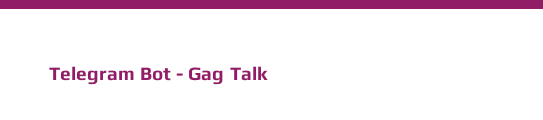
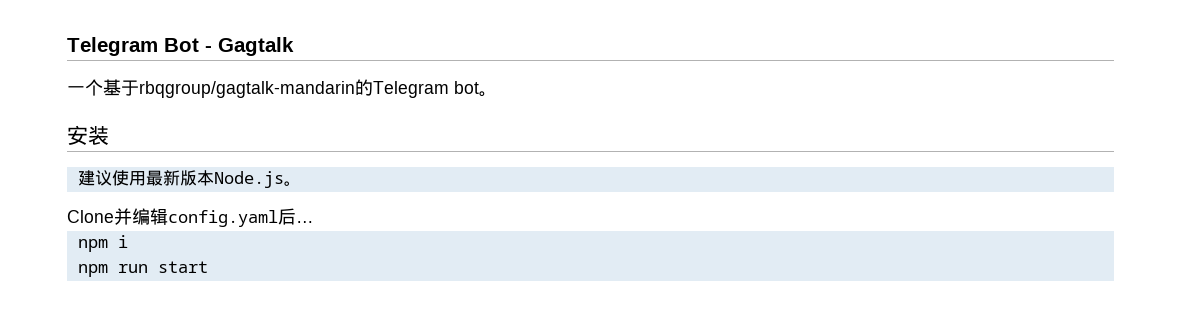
[188,66,268,85] Gag Talk -> [218,37,294,56] [67,79,497,98] [67,125,109,145] [77,170,301,188] [67,208,314,227] [77,235,128,252] [77,261,208,277] Gagtalk // 一个基于rbqgroup/gagtalk-mandarin的Telegram bot。 // 安装 // 建议使用最新版本Node.js。 // Clone并编辑config.yaml后… // npm i // npm run start

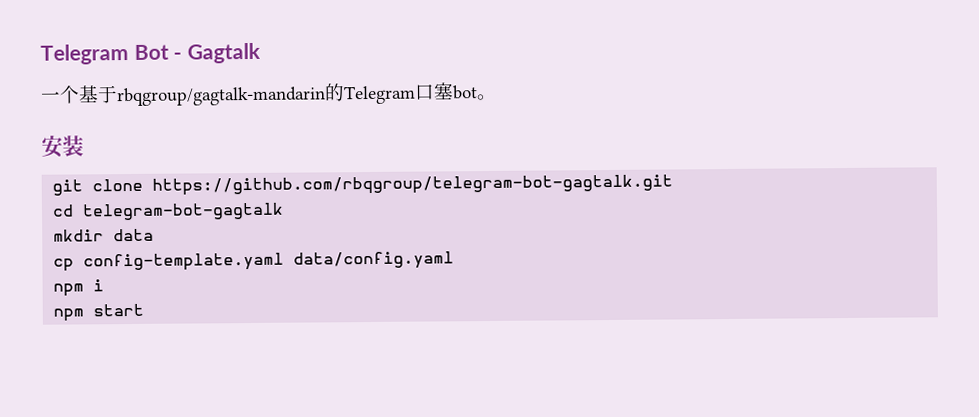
(449, 89) none -> [414,82,454,100] 口塞
[77,170,301,188] [67,208,314,227] 建议使用最新版本Node.js。 // Clone并编辑config.yaml后… -> [52,174,674,196] [52,202,285,221] [53,228,155,242] [53,251,455,272] git clone https://github.com/rbqgroup/telegram-bot-gagtalk.git // cd telegram-bot-gagtalk // mkdir data // cp config-template.yaml data/config.yaml
[117,264,148,273] run -> (85, 315) none

